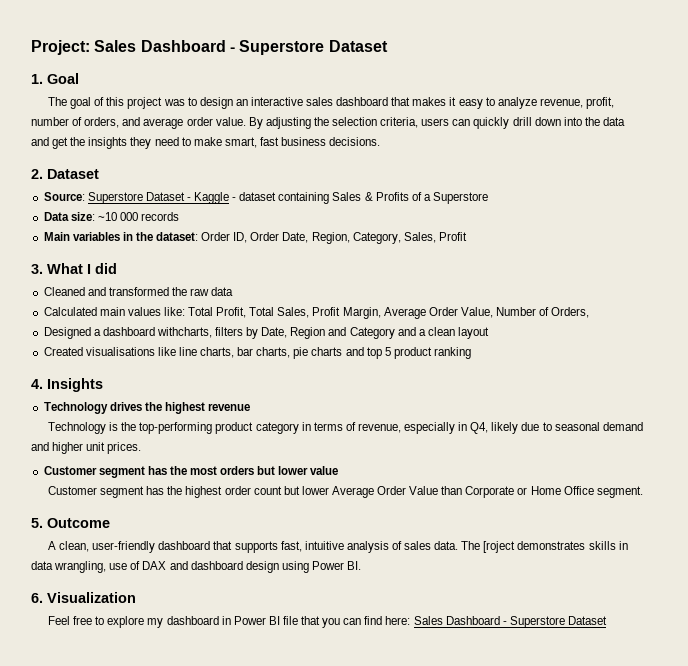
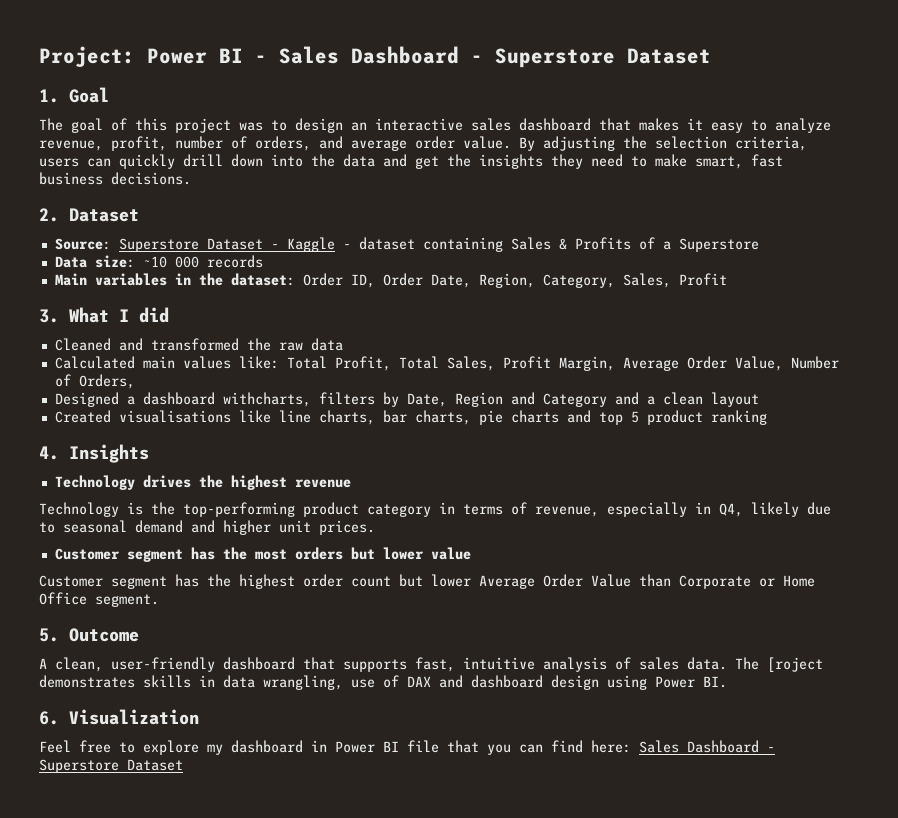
(90, 47) none -> [147,48,267,64] Power BI -

